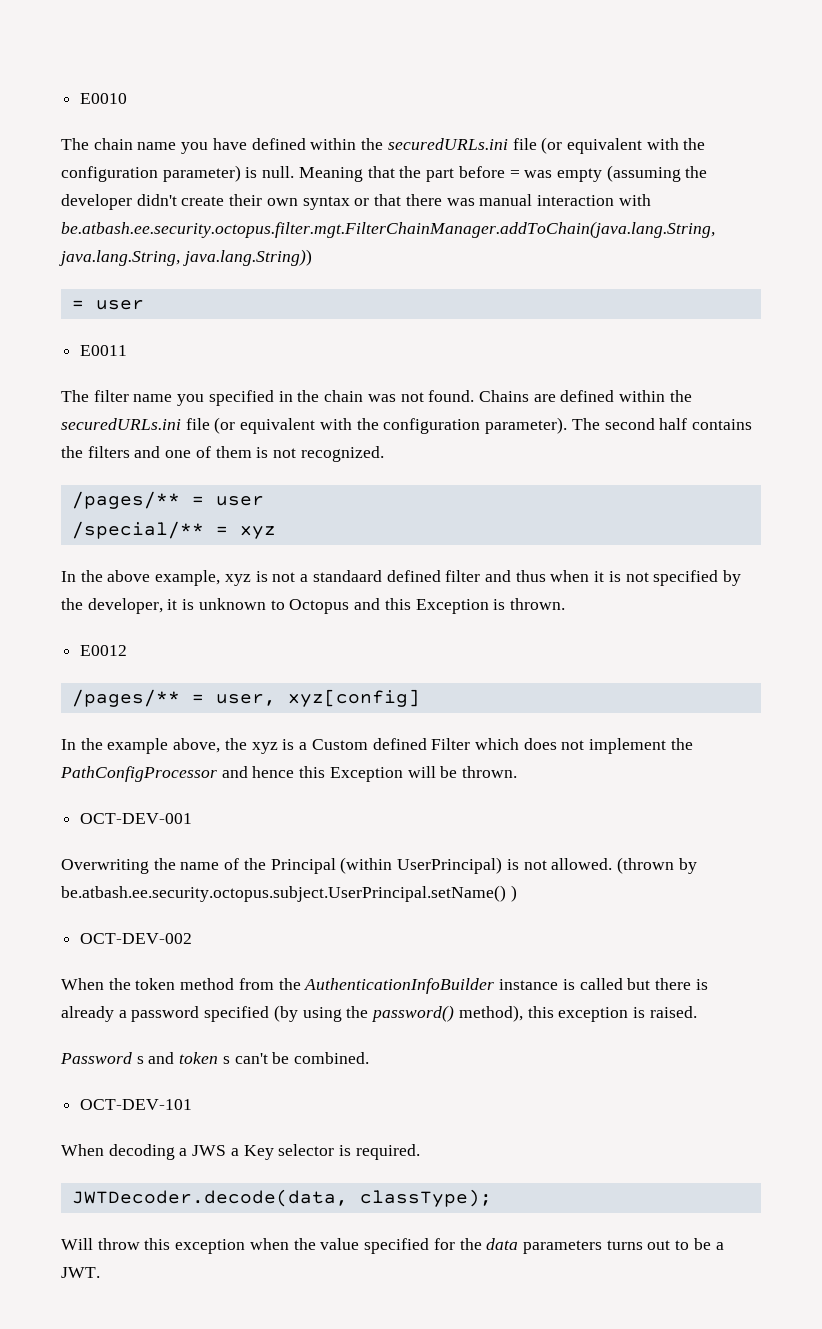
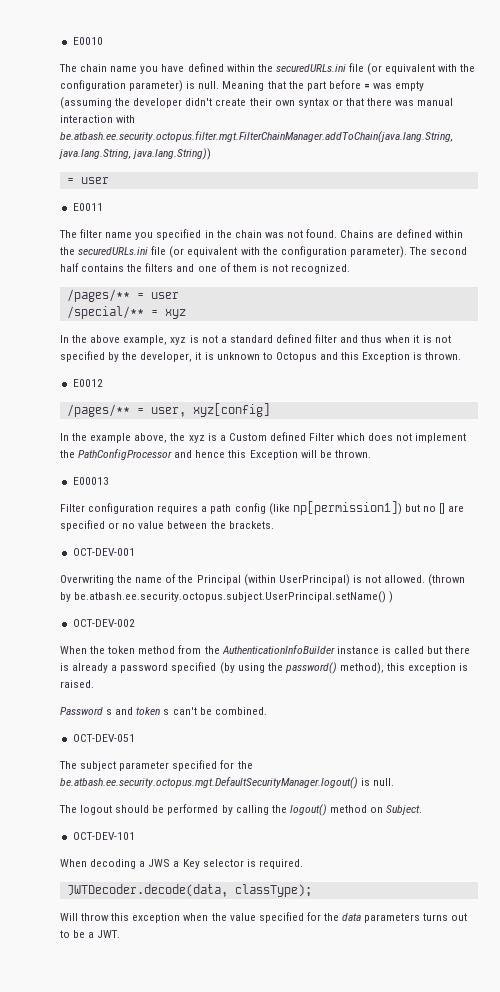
[312,570,382,582] standaard -> [229,335,273,343] standard
(518, 772) none -> [72,477,109,485] [60,501,465,515] [60,520,274,531] // E00013 // Filter configuration requires a path config (like np[permission1]) but no [] are specified or no value between the brackets.
(370, 1058) none -> [72,734,135,742] [59,760,253,771] [60,777,395,789] [59,804,423,816] // OCT-DEV-051 // The subject parameter specified for the be.atbash.ee.security.octopus.mgt.DefaultSecurityManager.logout() is null. // The logout should be performed by calling the logout() method on Subject.

